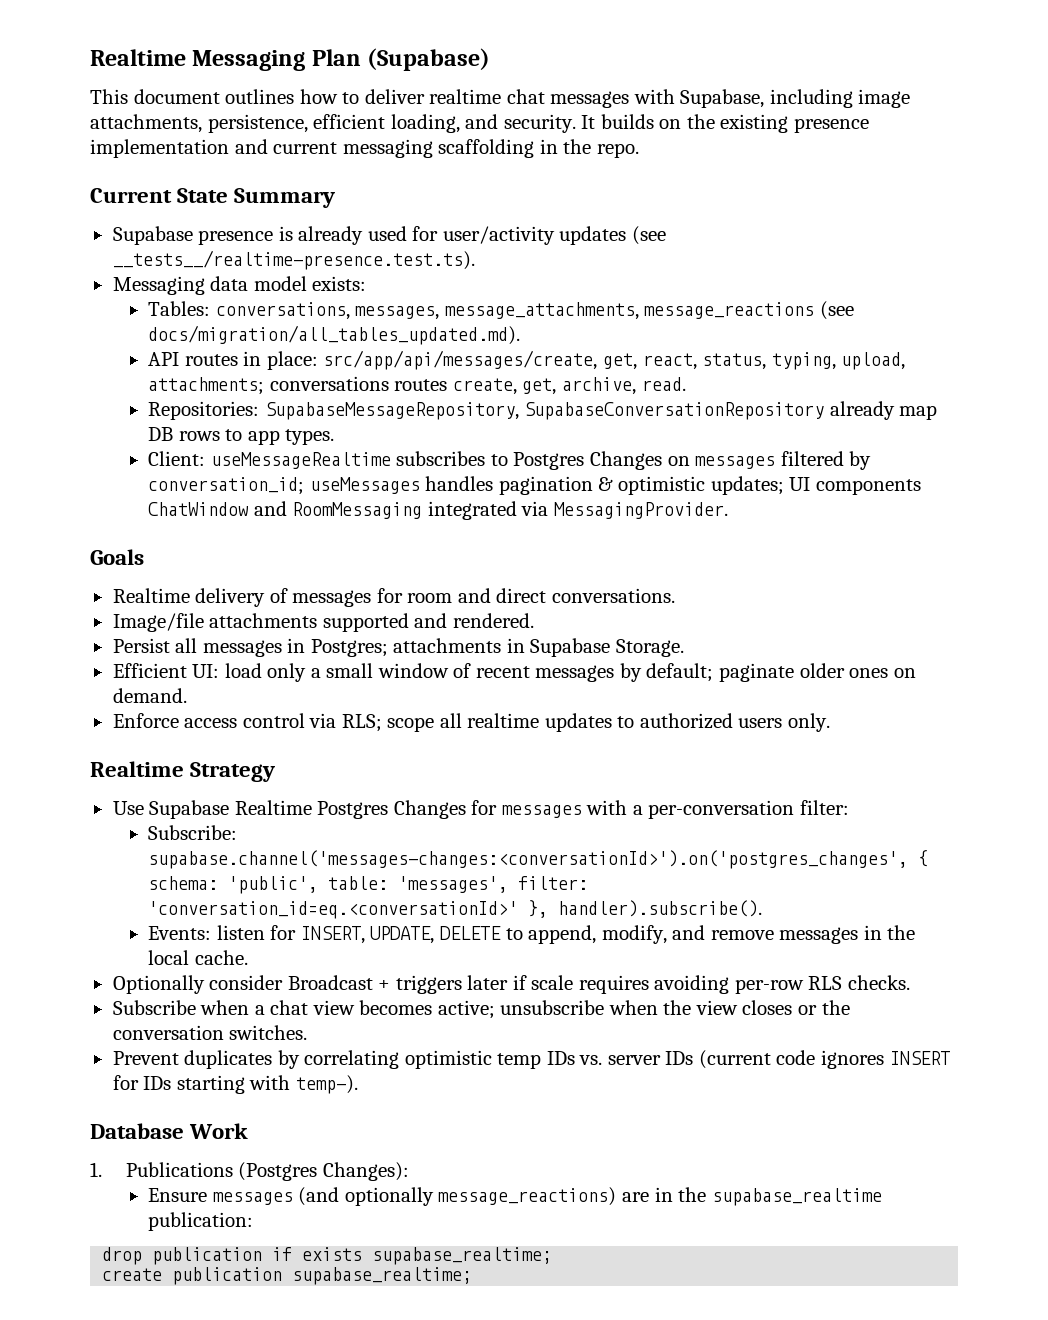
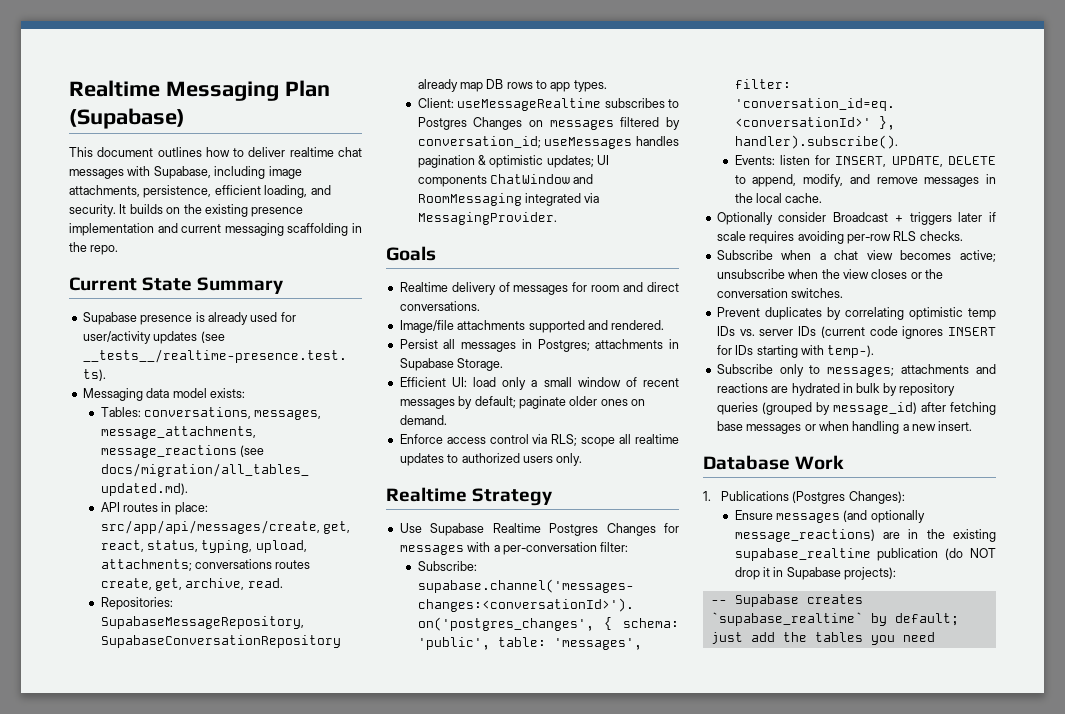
(358, 1084) none -> [716,364,996,377] [716,383,955,396] [716,402,996,415] [716,421,973,434] // Subscribe only to messages; attachments and reactions are hydrated in bulk by repository queries (grouped by message_id) after fetching base messages or when handling a new insert.
[711,1188,882,1206] [148,1212,254,1231] [102,1247,553,1265] [102,1267,473,1285] supabase_realtime publication: // drop publication if exists supabase_realtime; // create publication supabase_realtime; -> [953,529,996,542] [734,548,996,561] [734,567,896,580] [710,594,863,607] [710,612,959,626] [710,632,935,645] existing supabase_realtime publication (do NOT drop it in Supabase projects): // -- Supabase creates `supabase_realtime` by default; just add the tables you need

